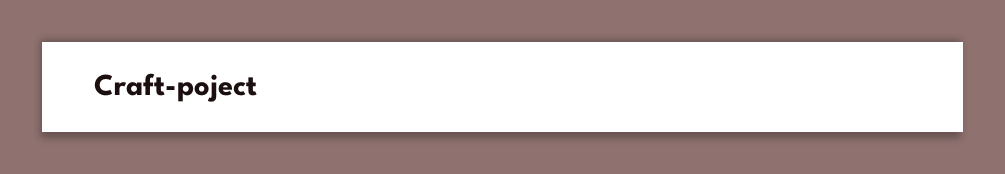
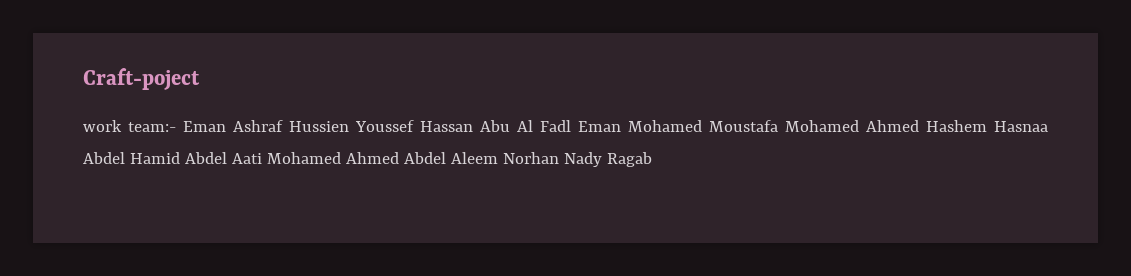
(257, 87) none -> [83,120,1048,132] [83,152,652,167] // work team:- Eman Ashraf Hussien Youssef Hassan Abu Al Fadl Eman Mohamed Moustafa Mohamed Ahmed Hashem Hasnaa Abdel Hamid Abdel Aati Mohamed Ahmed Abdel Aleem Norhan Nady Ragab

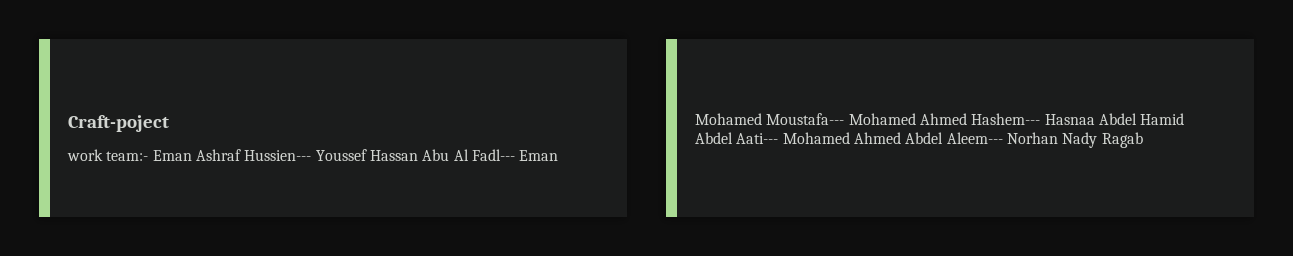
[289,121,349,132] Hussien -> [244,150,312,161] Hussien---
[540,120,571,132] Fadl -> [471,149,515,161] Fadl---
[709,120,987,132] Moustafa Mohamed Ahmed Hashem -> [766,113,1041,125] Moustafa--- Mohamed Ahmed Hashem---
[231,153,262,164] Aati -> [736,133,779,144] Aati---
[450,152,498,164] Aleem -> [946,132,1003,144] Aleem---

